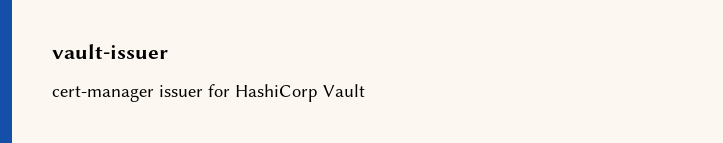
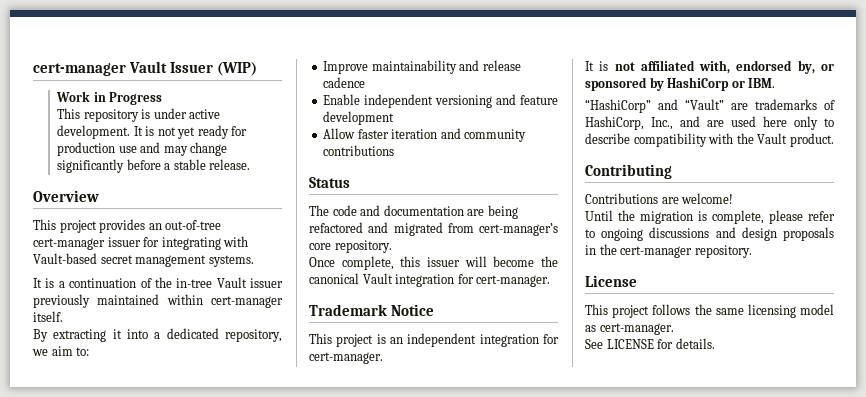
[52,44,168,59] [52,84,365,102] vault-issuer // cert-manager issuer for HashiCorp Vault -> [33,61,258,76] [56,91,163,105] [57,108,221,122] [57,125,248,139] [57,142,228,156] [57,159,251,173] [33,190,99,202] [33,219,222,233] [33,236,249,250] [33,253,254,267] [33,277,283,288] [33,294,283,308] [33,311,63,322] [33,328,282,342] [32,346,90,356] [323,60,521,74] [323,77,366,88] [323,94,558,108] [323,111,395,125] [323,128,527,142] [323,145,395,156] [309,177,350,188] [309,205,518,219] [309,222,558,236] [309,240,392,253] [309,256,558,270] [309,273,551,287] [309,304,434,316] [309,333,559,347] [309,352,383,364] [585,60,834,74] [585,77,776,91] [585,99,835,113] [585,116,834,130] [585,133,834,147] [585,164,672,179] [585,193,734,204] [585,210,835,224] [585,227,834,241] [585,244,752,258] [585,275,637,287] [585,304,834,318] [585,323,674,335] [585,338,715,349] cert-manager Vault Issuer (WIP) // Work in Progress // This repository is under active development. It is not yet ready for production use and may change significantly before a stable release. // Overview // This project provides an out-of-tree cert-manager issuer for integrating with Vault-based secret management systems. // It is a continuation of the in-tree Vault issuer previously maintained within cert-manager itself. // By extracting it into a dedicated repository, we aim to: // Improve maintainability and release cadence // Enable independent versioning and feature development // Allow faster iteration and community contributions // Status // The code and documentation are being refactored and migrated from cert-manager’s core repository. // Once complete, this issuer will become the canonical Vault integration for cert-manager. // Trademark Notice // This project is an independent integration for cert-manager. // It is not affiliated with, endorsed by, or sponsored by HashiCorp or IBM. // “HashiCorp” and “Vault” are trademarks of HashiCorp, Inc., and are used here only to describe compatibility with the Vault product. // Contributing // Contributions are welcome! // Until the migration is complete, please refer to ongoing discussions and design proposals in the cert-manager repository. // License // This project follows the same licensing model as cert-manager. // See LICENSE for details.

